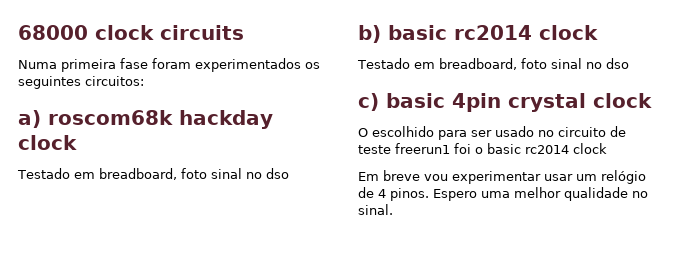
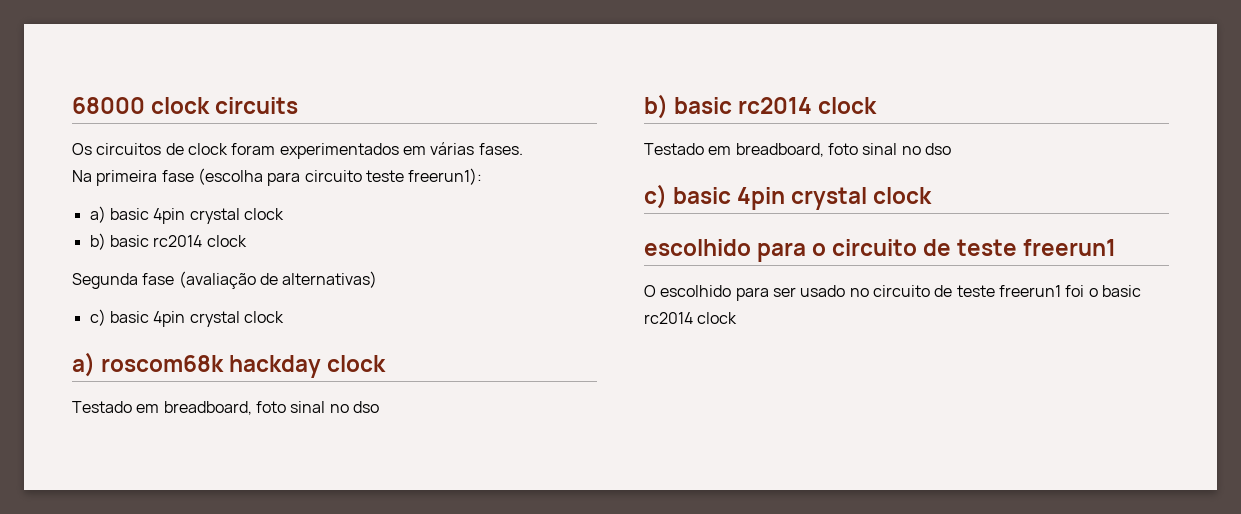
[18,58,320,72] [18,76,144,89] Numa primeira fase foram experimentados os seguintes circuitos: -> [72,142,523,159] [72,168,483,186] [89,206,284,224] [89,233,247,250] [72,271,378,289] [89,309,284,327] Os circuitos de clock foram experimentados em várias fases. // Na primeira fase (escolha para circuito teste freerun1): // a) basic 4pin crystal clock // b) basic rc2014 clock // Segunda fase (avaliação de alternativas) // c) basic 4pin crystal clock
(652, 100) none -> [644,239,1117,262] // escolhido para o circuito de teste freerun1
[358,170,646,184] [358,187,648,201] [358,204,393,215] // Em breve vou experimentar usar um relógio de 4 pinos. Espero uma melhor qualidade no sinal. -> (738, 318) none

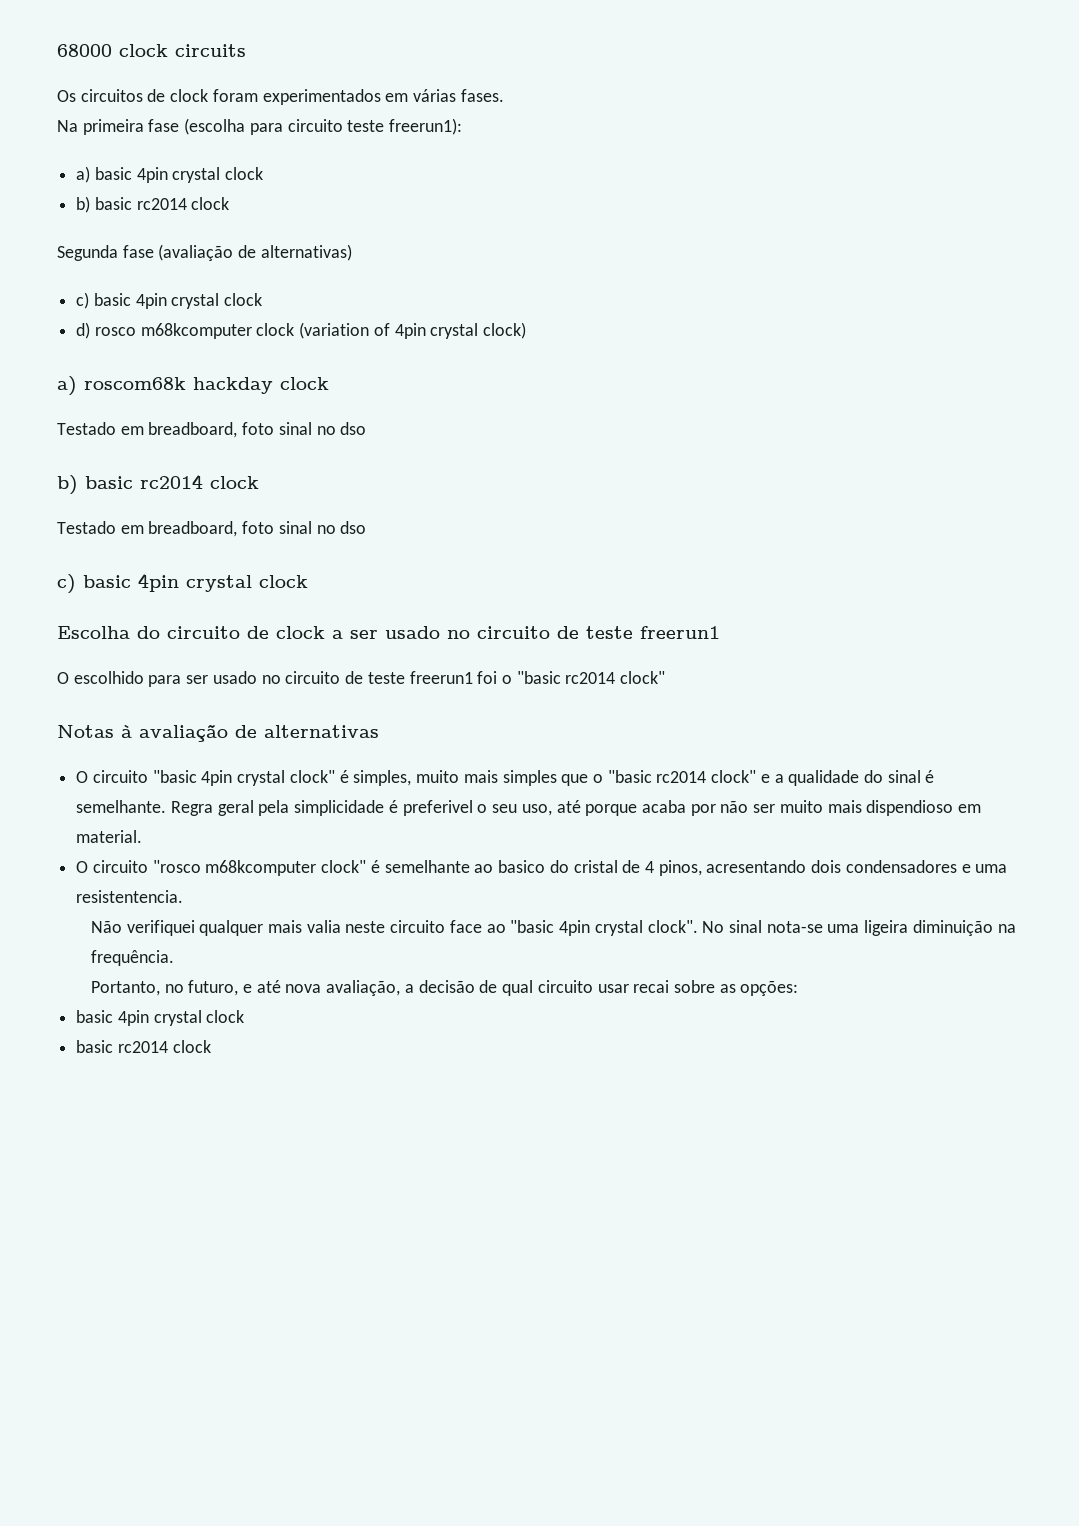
(284, 317) none -> [76,322,527,339] // d) rosco m68kcomputer clock (variation of 4pin crystal clock)
[644,239,827,262] escolhido para o -> [57,626,470,639] Escolha do circuito de clock a ser usado no
(1098, 292) none -> [516,671,666,684] [57,724,379,742] [76,770,935,786] [76,800,982,816] [76,830,143,843] [76,860,1008,876] [76,890,184,903] [90,920,1016,936] [90,950,174,966] [90,980,799,996] [76,1010,245,1026] "basic rc2014 clock" // Notas à avaliação de alternativas // O circuito "basic 4pin crystal clock" é simples, muito mais simples que o "basic rc2014 clock" e a qualidade do sinal é semelhante. Regra geral pela simplicidade é preferivel o seu uso, até porque acaba por não ser muito mais dispendioso em material. // O circuito "rosco m68kcomputer clock" é semelhante ao basico do cristal de 4 pinos, acresentando dois condensadores e uma resistentencia. // Não verifiquei qualquer mais valia neste circuito face ao "basic 4pin crystal clock". No sinal nota-se uma ligeira diminuição na frequência. // Portanto, no futuro, e até nova avaliação, a decisão de qual circuito usar recai sobre as opções: // basic 4pin crystal clock //

